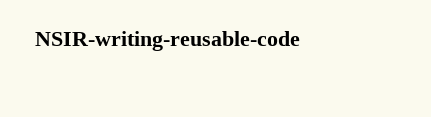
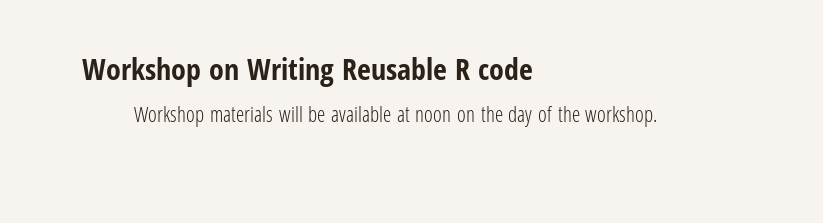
[35,31,300,51] NSIR-writing-reusable-code -> [82,57,533,87] [134,106,658,127] Workshop on Writing Reusable R code // Workshop materials will be available at noon on the day of the workshop.

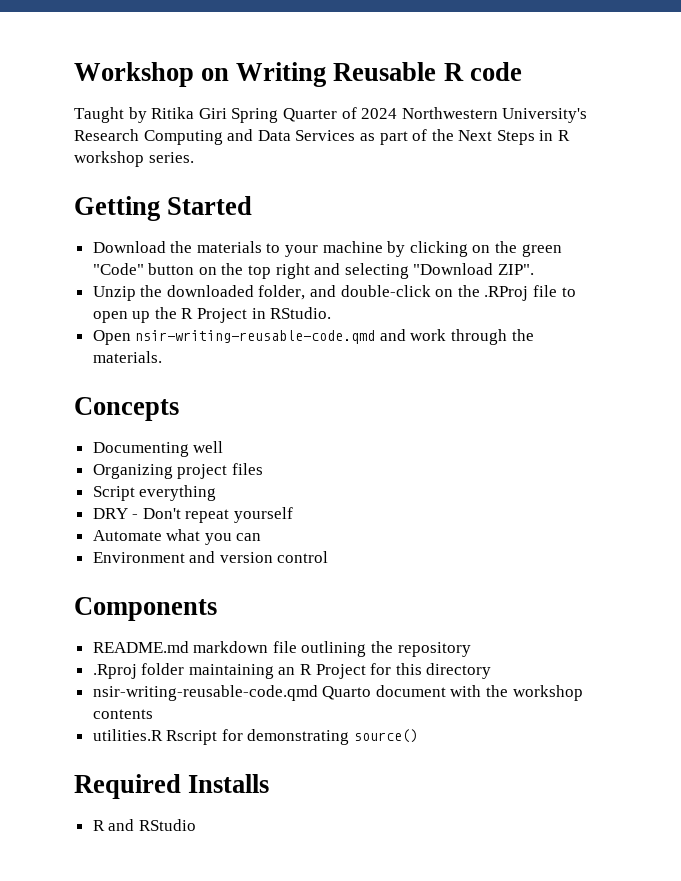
[134,106,658,127] Workshop materials will be available at noon on the day of the workshop. -> [74,107,588,123] [74,129,571,145] [74,151,194,167] [74,196,253,221] [92,241,562,257] [92,263,535,279] [92,285,576,301] [92,307,332,323] [92,329,534,345] [92,351,162,363] [74,397,179,421] [92,441,224,457] [92,463,263,479] [92,485,217,501] [92,507,294,523] [92,529,262,545] [92,551,329,563] [74,597,217,621] [92,641,471,657] [92,663,492,679] [92,685,583,701] [92,709,153,719] [92,729,419,745] [74,774,270,799] [92,819,196,831] Taught by Ritika Giri Spring Quarter of 2024 Northwestern University's Research Computing and Data Services as part of the Next Steps in R workshop series. // Getting Started // Download the materials to your machine by clicking on the green "Code" button on the top right and selecting "Download ZIP". // Unzip the downloaded folder, and double-click on the .RProj file to open up the R Project in RStudio. // Open nsir-writing-reusable-code.qmd and work through the materials. // Concepts // Documenting well // Organizing project files // Script everything // DRY - Don't repeat yourself // Automate what you can // Environment and version control // Components // README.md markdown file outlining the repository // .Rproj folder maintaining an R Project for this directory // nsir-writing-reusable-code.qmd Quarto document with the workshop contents // utilities.R Rscript for demonstrating source() // Required Installs // R and RStudio

